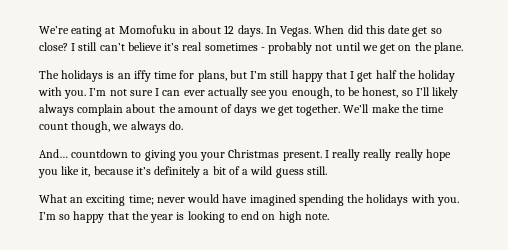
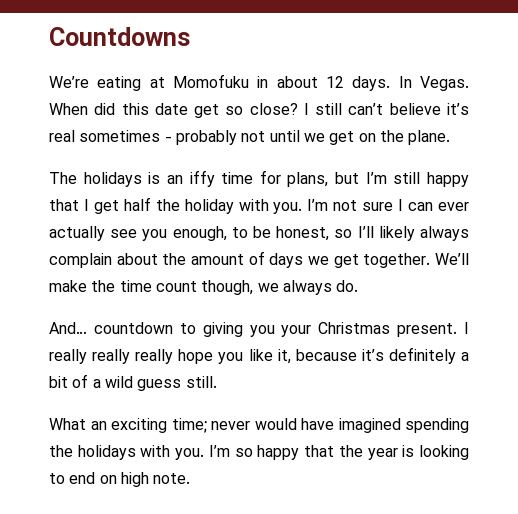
(39, 30) none -> [49,27,190,46] Countdowns //

